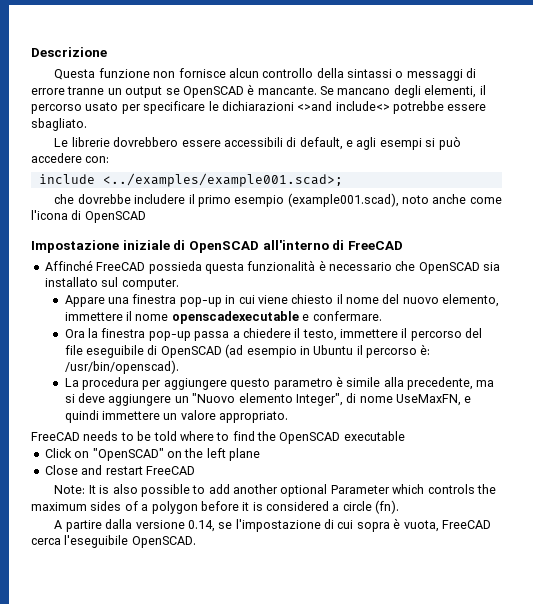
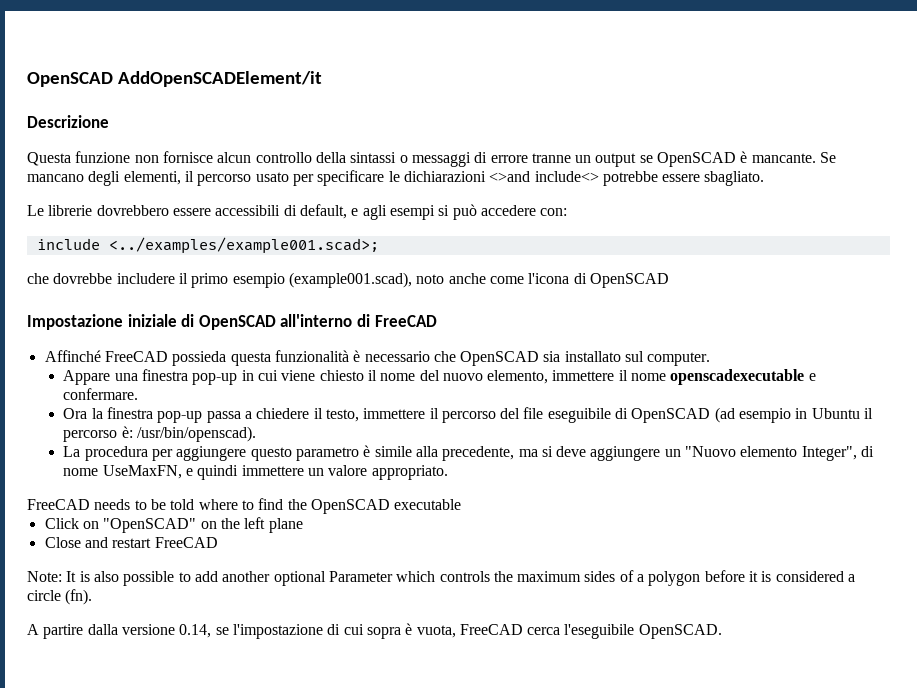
(31, 52) none -> [27,71,322,87] OpenSCAD AddOpenSCADElement/it //

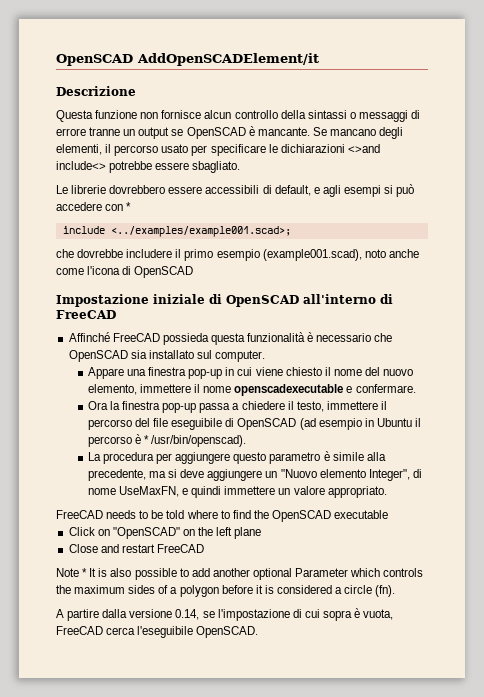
[540,208,568,216] con: -> [105,202,132,211] con *
[121,426,133,438] è: -> [135,434,150,444] è *
[27,571,62,582] Note: -> [56,568,88,577] Note *

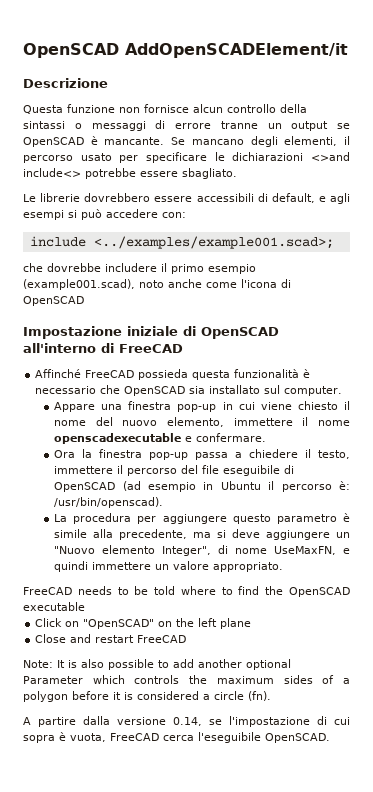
[105,202,132,211] con * -> [162,212,186,218] con:
[135,434,150,444] è * -> [339,481,350,490] è:
[56,568,88,577] Note * -> [23,660,53,668] Note:

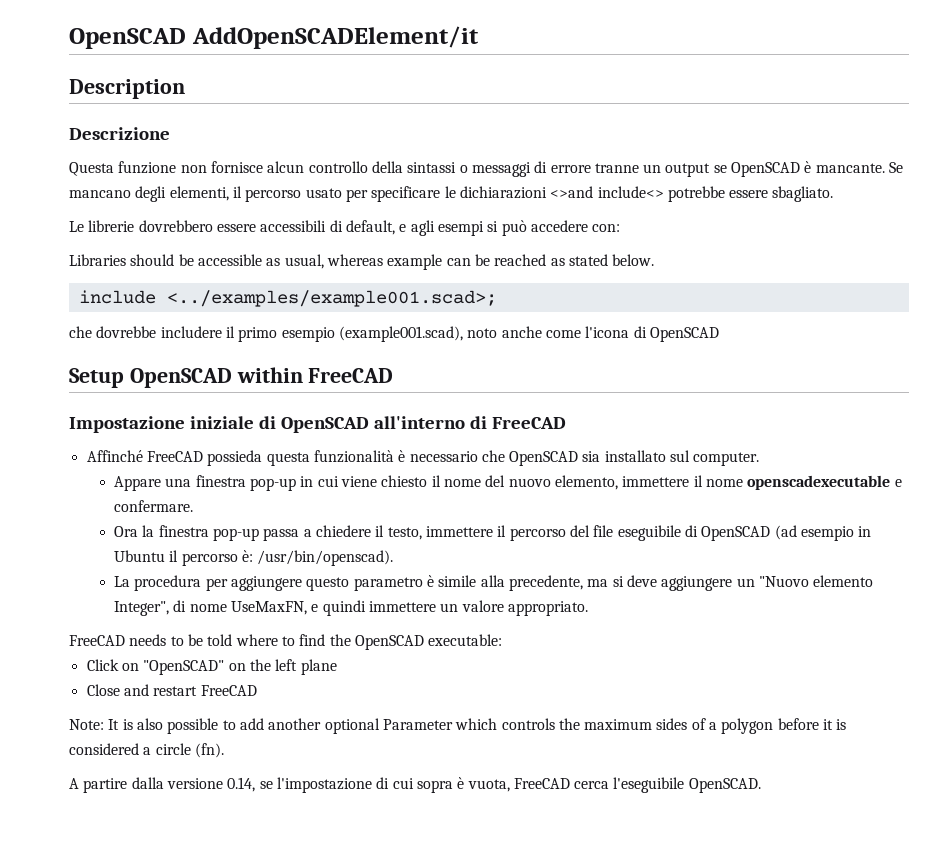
(348, 50) none -> [69,79,185,99] // Description
(186, 215) none -> [69,254,655,270] // Libraries should be accessible as usual, whereas example can be reached as stated below.
(84, 301) none -> [69,367,394,388] // Setup OpenSCAD within FreeCAD
[23,602,85,611] executable -> [428,634,503,646] executable:

